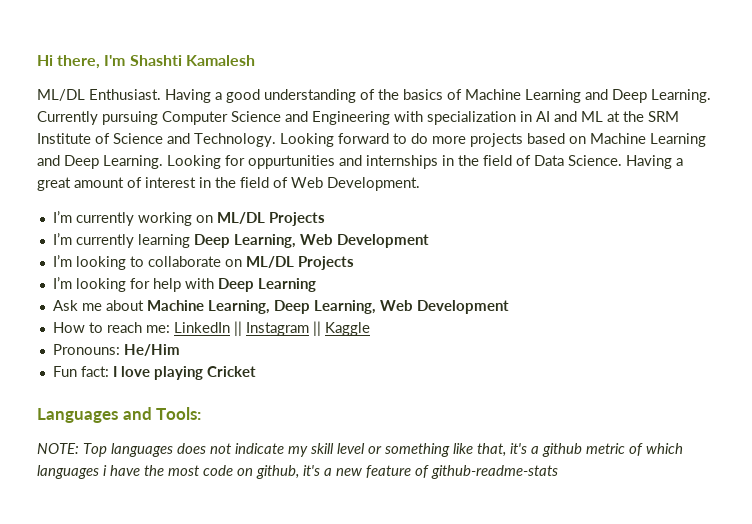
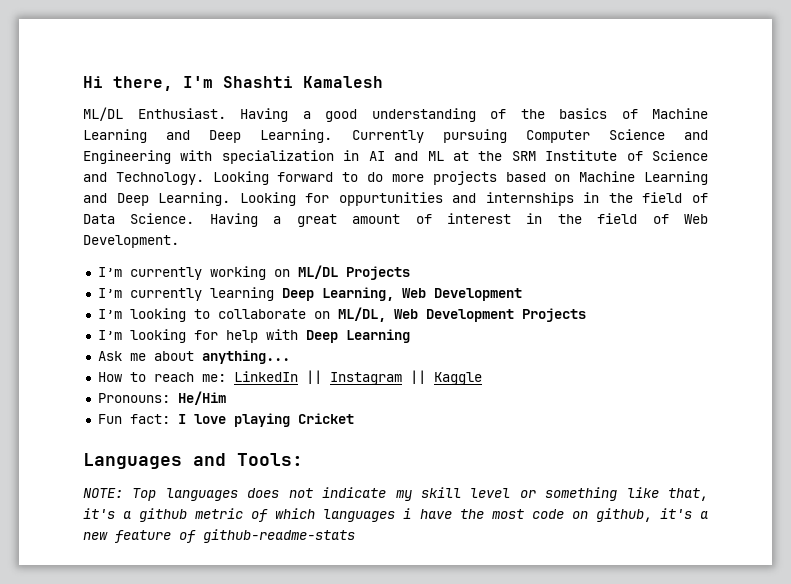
[245,256,294,268] ML/DL -> [337,307,514,322] ML/DL, Web Development
[146,300,509,314] Machine Learning, Deep Learning, Web Development -> [201,350,290,364] anything...

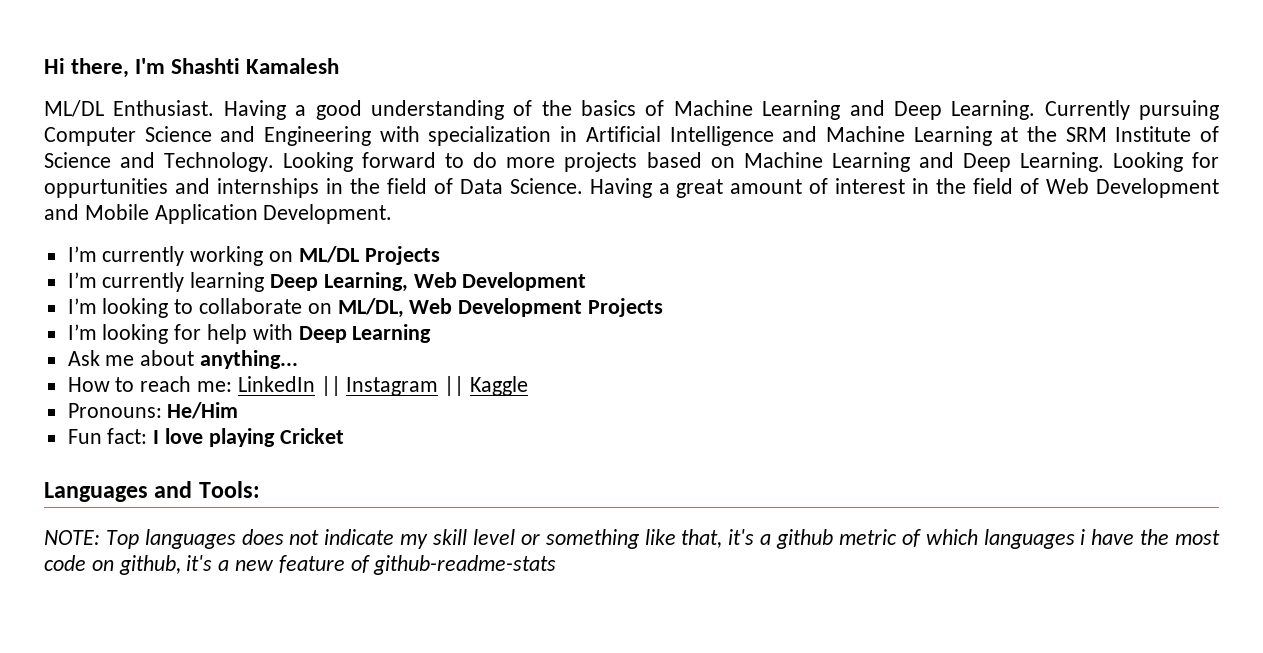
[368,151,444,161] AI and ML -> [585,126,992,146] Artificial Intelligence and Machine Learning
(708, 219) none -> [1096,178,1220,198] [44,204,258,224] Development and Mobile Application

